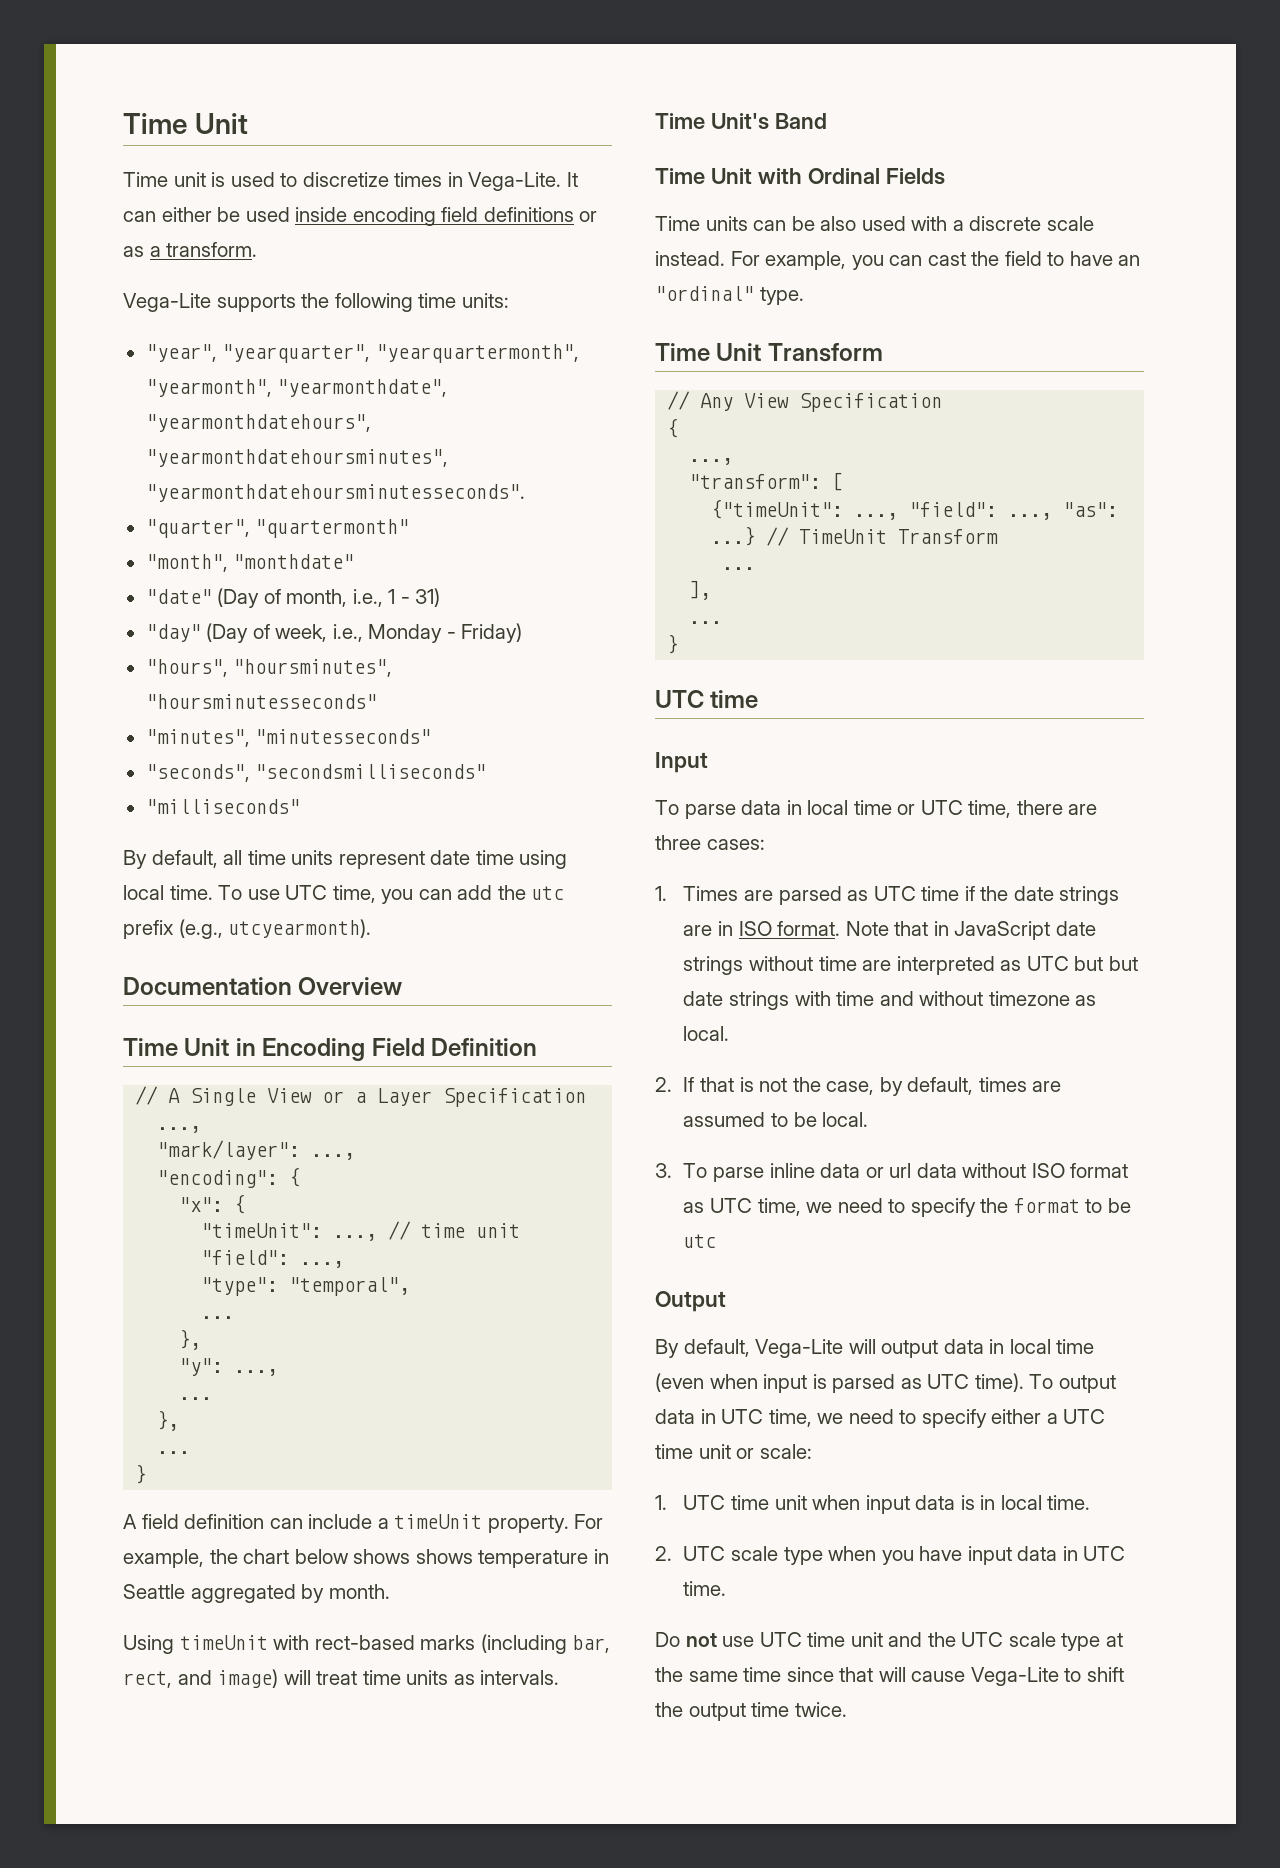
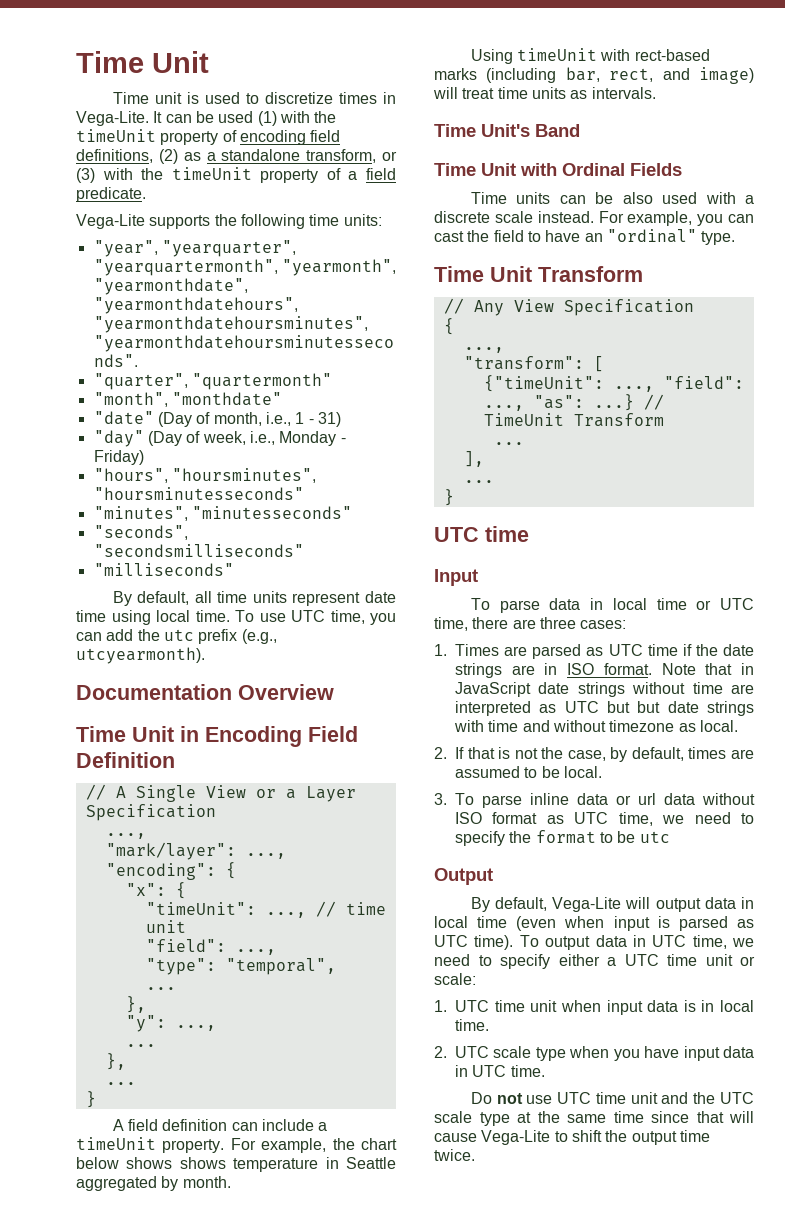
[161,207,212,222] either -> (192, 118) none
[295,207,598,226] [123,242,258,257] inside encoding field definitions or as a transform. -> [257,111,337,126] [76,129,341,145] [76,149,398,164] [76,167,396,183] [76,187,146,202] (1) with the timeUnit property of encoding field definitions, (2) as a standalone transform, or (3) with the timeUnit property of a field predicate.

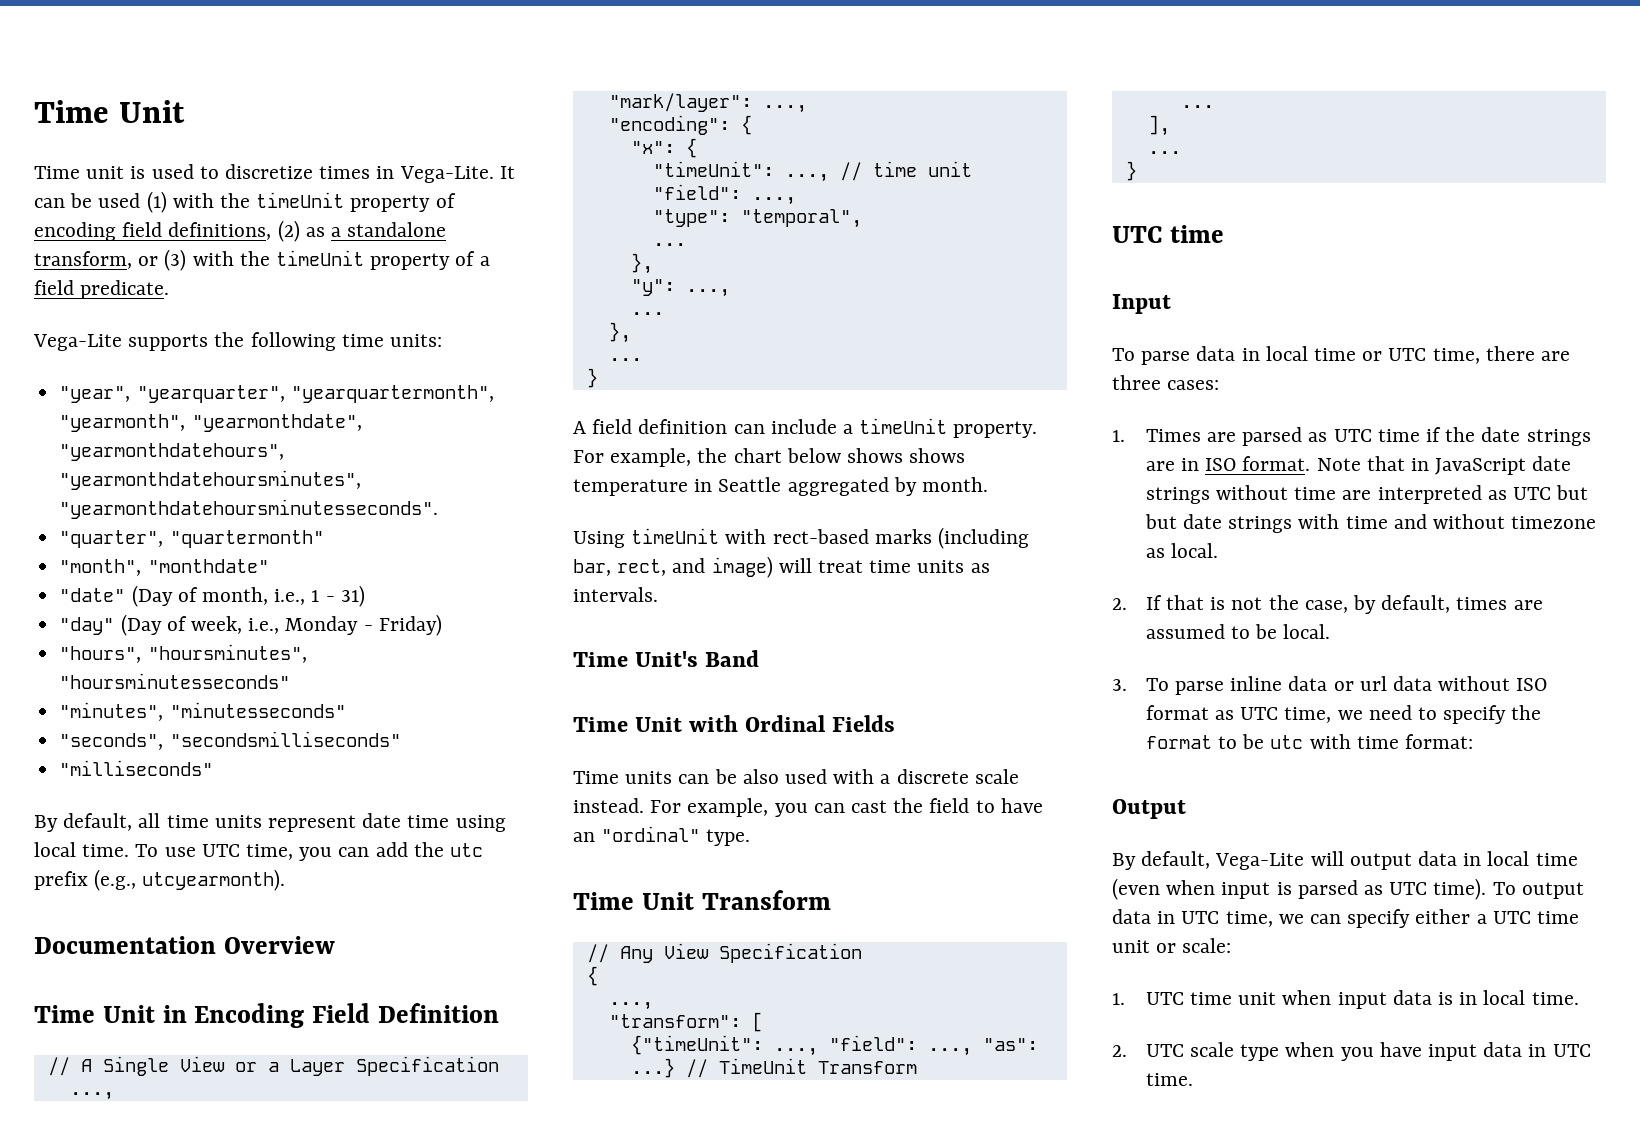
(670, 837) none -> [1309,734,1473,749] with time format:
[434,954,492,966] need to -> [1310,914,1342,924] can
[470,1092,754,1104] [434,1111,754,1126] [434,1130,710,1145] [434,1149,475,1161] // Do not use UTC time unit and the UTC scale type at the same time since that will cause Vega-Lite to shift the output time twice. -> (1193, 1079) none

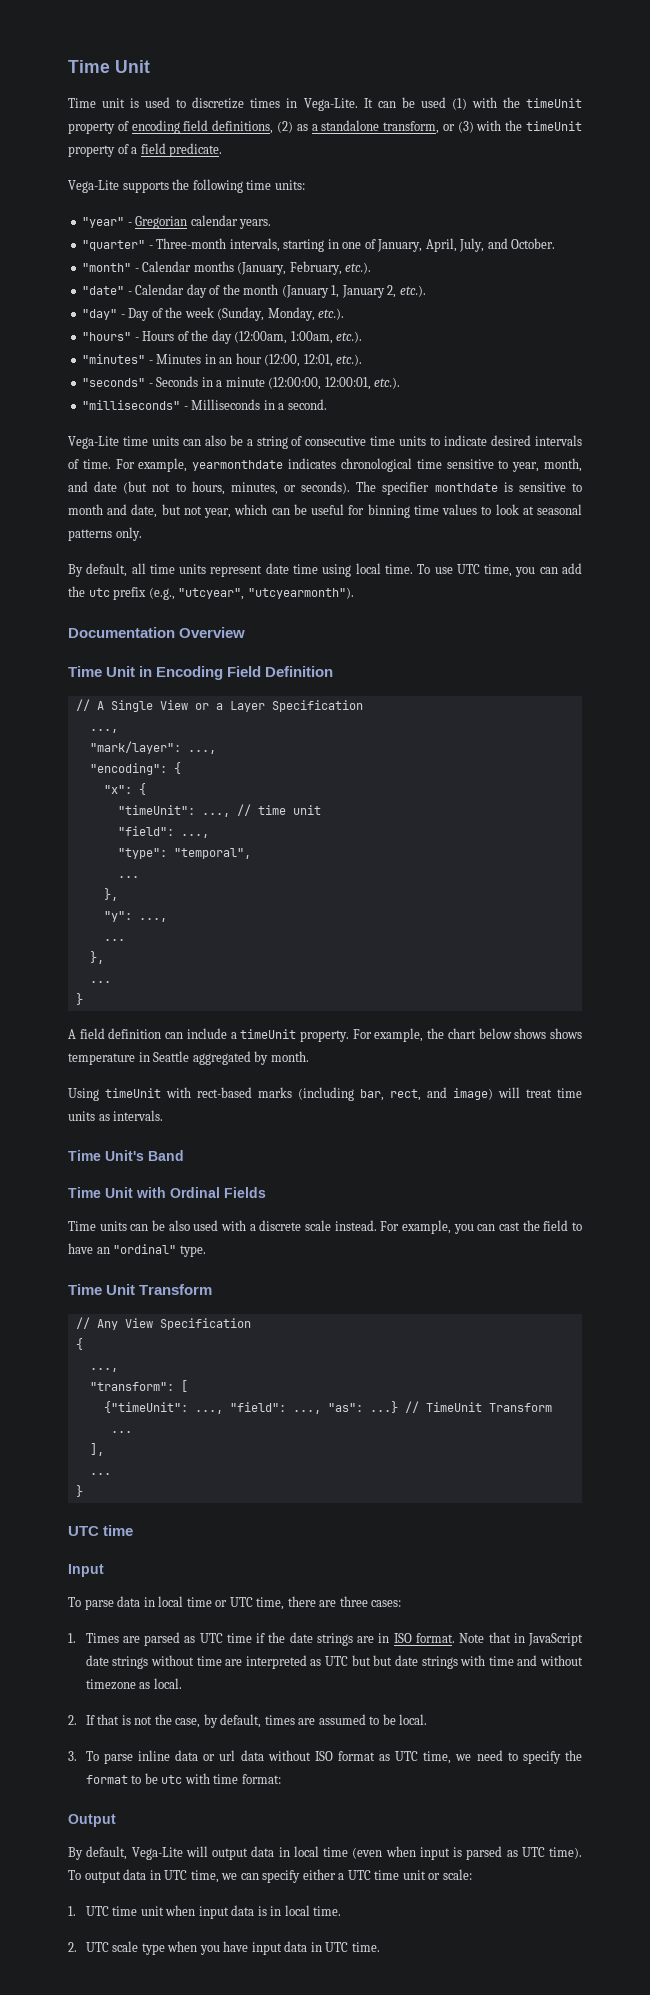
[59,385,494,403] [59,414,362,432] [59,443,285,461] [59,470,362,490] [59,499,439,519] [59,530,324,548] [59,559,269,576] [59,585,365,607] [59,614,442,636] [59,644,307,663] [59,673,291,689] [59,702,346,721] [59,731,401,750] [59,760,214,776] "year", "yearquarter", "yearquartermonth", "yearmonth", "yearmonthdate", "yearmonthdatehours", "yearmonthdatehoursminutes", "yearmonthdatehoursminutesseconds". // "quarter", "quartermonth" // "month", "monthdate" // "date" (Day of month, i.e., 1 - 31) // "day" (Day of week, i.e., Monday - Friday) // "hours", "hoursminutes", "hoursminutesseconds" // "minutes", "minutesseconds" // "seconds", "secondsmilliseconds" // "milliseconds" -> [82,215,272,229] [82,238,556,252] [82,261,372,275] [82,284,426,298] [82,307,345,321] [82,330,363,344] [82,353,363,367] [82,376,401,390] [82,399,327,410] [68,435,582,449] [68,458,582,472] [68,481,583,495] [68,504,583,518] [68,527,142,541] "year" - Gregorian calendar years. // "quarter" - Three-month intervals, starting in one of January, April, July, and October. // "month" - Calendar months (January, February, etc.). // "date" - Calendar day of the month (January 1, January 2, etc.). // "day" - Day of the week (Sunday, Monday, etc.). // "hours" - Hours of the day (12:00am, 1:00am, etc.). // "minutes" - Minutes in an hour (12:00, 12:01, etc.). // "seconds" - Seconds in a minute (12:00:00, 12:00:01, etc.). // "milliseconds" - Milliseconds in a second. // Vega-Lite time units can also be a string of consecutive time units to indicate desired intervals of time. For example, yearmonthdate indicates chronological time sensitive to year, month, and date (but not to hours, minutes, or seconds). The specifier monthdate is sensitive to month and date, but not year, which can be useful for binning time values to look at seasonal patterns only.
[142,869,286,891] utcyearmonth). -> [178,587,354,600] "utcyear", "utcyearmonth").

